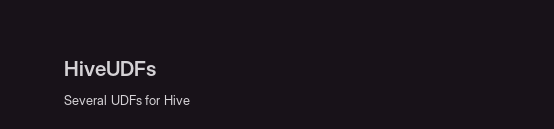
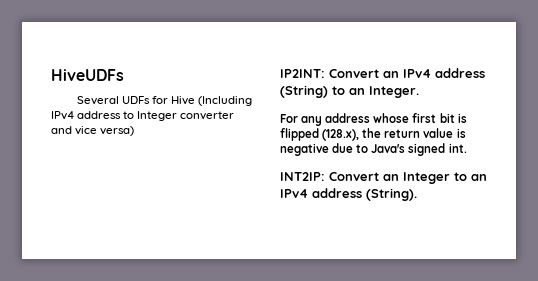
(190, 100) none -> [198,96,253,106] [51,111,235,121] [51,126,135,136] [280,68,485,78] [280,85,419,98] [280,113,467,126] [280,128,466,141] [280,143,467,156] [280,172,487,184] [280,188,417,201] (Including IPv4 address to Integer converter and vice versa) // IP2INT: Convert an IPv4 address (String) to an Integer. // For any address whose first bit is flipped (128.x), the return value is negative due to Java's signed int. // INT2IP: Convert an Integer to an IPv4 address (String).

